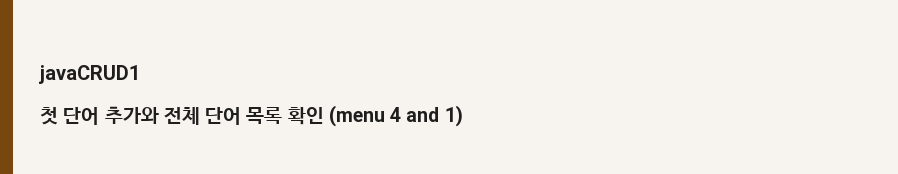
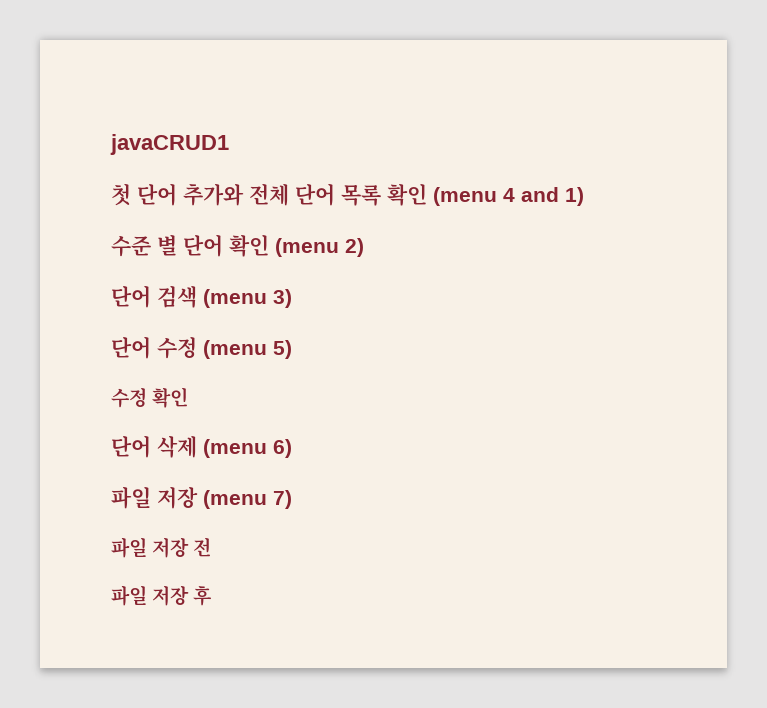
(463, 116) none -> [111,234,364,257] [111,285,292,308] [111,336,292,359] [111,387,189,408] [111,435,292,458] [111,486,292,509] [111,537,212,558] [111,585,213,606] // 수준 별 단어 확인 (menu 2) // 단어 검색 (menu 3) // 단어 수정 (menu 5) // 수정 확인 // 단어 삭제 (menu 6) // 파일 저장 (menu 7) // 파일 저장 전 // 파일 저장 후

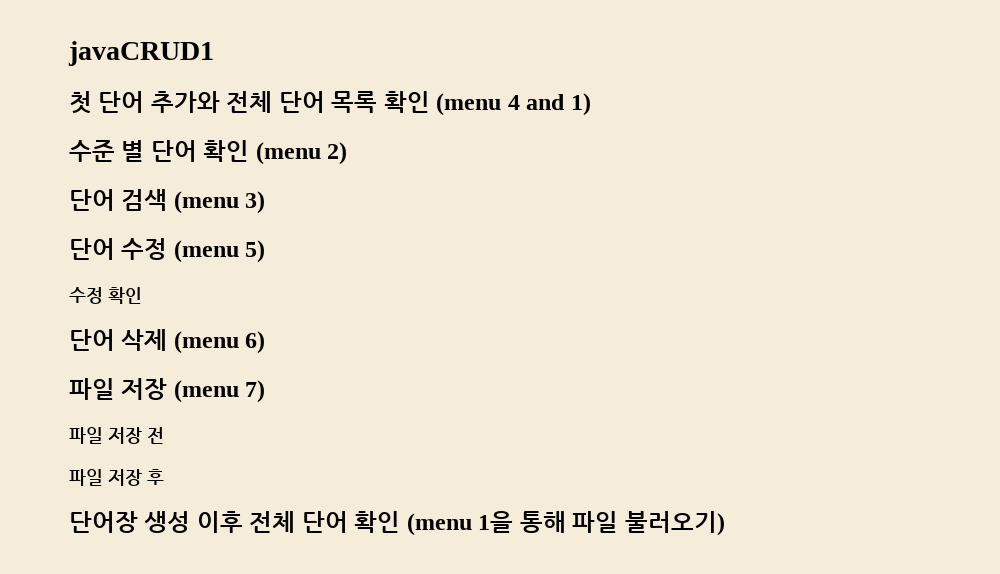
(213, 596) none -> [69,511,725,536] // 단어장 생성 이후 전체 단어 확인 (menu 1을 통해 파일 불러오기)

